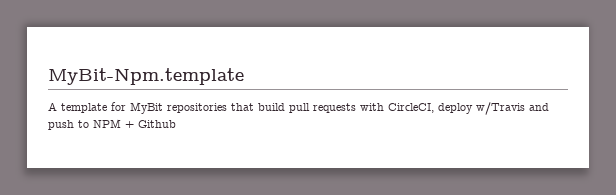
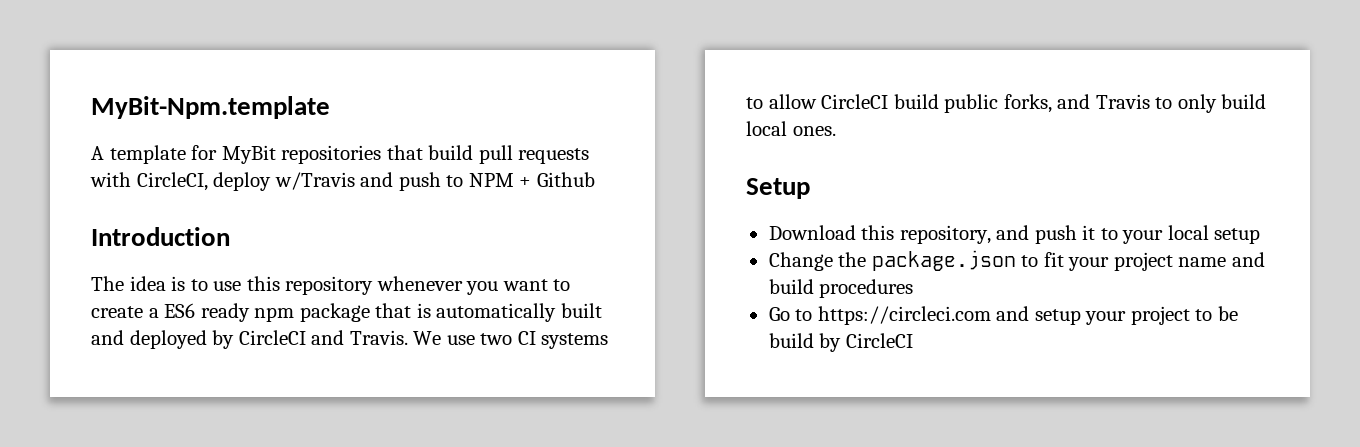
(176, 124) none -> [91,227,230,246] [91,276,571,295] [91,303,602,322] [91,330,609,349] [746,94,1267,113] [746,121,836,136] [746,178,810,199] [768,225,1261,244] [768,250,1265,271] [768,279,914,298] [768,306,1238,325] [768,333,913,352] // Introduction // The idea is to use this repository whenever you want to create a ES6 ready npm package that is automatically built and deployed by CircleCI and Travis. We use two CI systems to allow CircleCI build public forks, and Travis to only build local ones. // Setup // Download this repository, and push it to your local setup // Change the package.json to fit your project name and build procedures // Go to https://circleci.com and setup your project to be build by CircleCI

